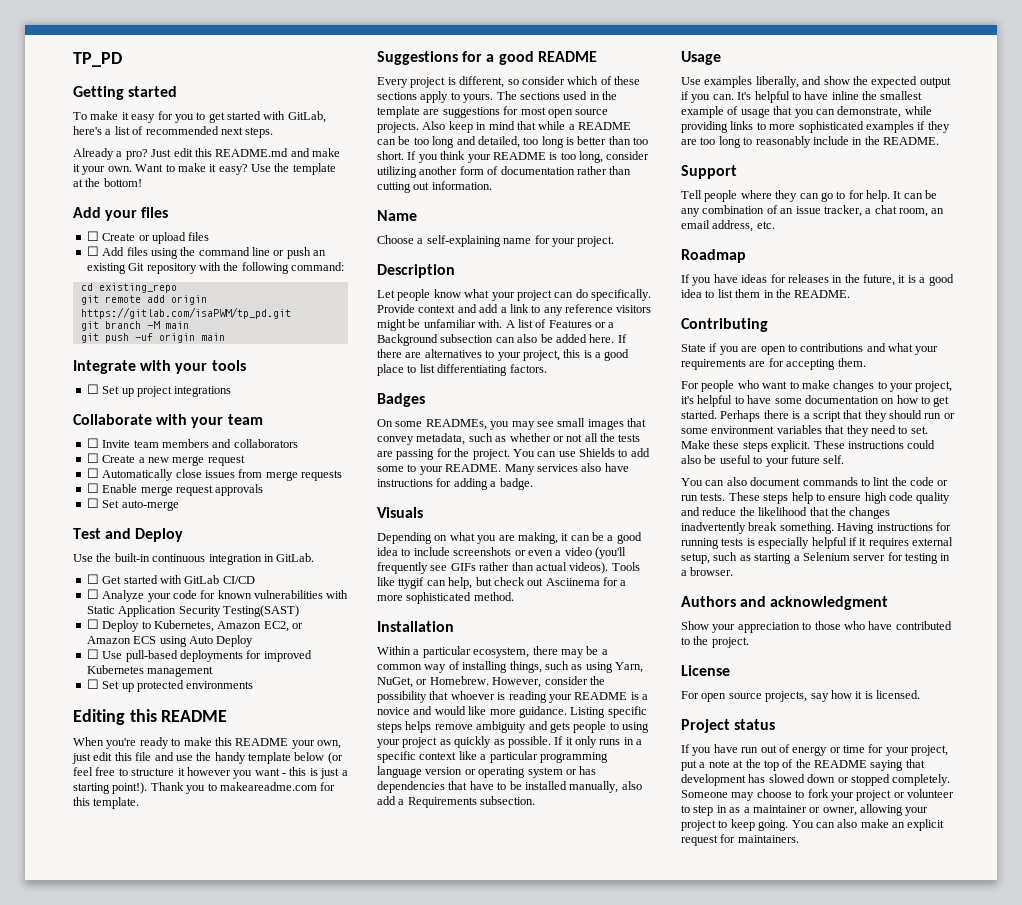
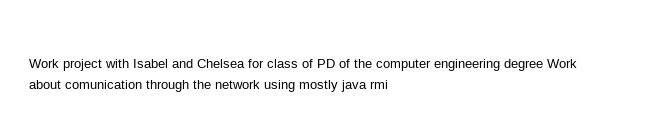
[73,52,122,67] [73,86,178,100] [73,111,326,123] [73,126,274,138] [73,148,340,160] [73,163,336,175] [73,178,142,187] [73,207,169,221] [86,231,210,244] [86,246,327,259] [86,262,344,274] [80,283,177,293] [80,295,207,305] [80,307,291,319] [80,321,189,331] [80,333,225,343] [73,360,246,374] [86,384,232,397] [73,414,263,428] [86,438,298,448] [86,453,245,466] [86,468,342,481] [86,483,264,496] [86,498,179,511] [73,528,184,542] [73,553,315,565] [86,574,255,584] [86,589,349,602] [86,605,299,617] [86,619,303,632] [86,635,254,647] [86,649,312,662] [86,665,214,677] [86,679,254,692] [73,709,228,725] [73,737,341,749] [72,752,343,764] [73,767,348,779] [73,782,336,794] [73,797,140,809] [377,51,597,65] [377,76,640,88] [377,91,617,103] [377,106,609,118] [377,121,631,133] [377,136,649,148] [377,151,650,163] [377,166,632,178] [377,181,492,193] [377,210,417,221] [377,235,615,247] [377,264,455,278] [377,289,651,301] [377,304,652,316] [377,319,615,331] [377,334,627,346] [377,349,630,361] [377,364,547,376] [377,393,425,407] [377,418,646,430] [377,433,641,445] [377,448,650,460] [377,463,629,475] [377,478,533,490] [377,507,423,518] [377,532,642,544] [377,547,626,559] [377,562,640,574] [377,577,627,589] [377,592,514,604] [377,621,454,632] [377,646,608,658] [377,661,643,673] [377,676,605,688] [377,691,648,703] [377,706,647,718] [377,721,649,733] [377,736,643,748] [377,751,608,763] [377,766,597,778] [377,781,642,793] [377,796,536,808] [681,51,721,65] [681,76,951,88] [681,91,923,103] [681,106,932,118] [681,121,950,133] [681,136,939,148] [681,165,737,179] [681,190,938,202] [681,205,945,217] [681,220,775,232] [681,249,746,263] [681,274,954,286] [681,289,851,298] [681,318,768,332] [681,343,939,355] [681,358,866,370] [681,380,953,392] [681,395,950,407] [681,410,955,422] [681,425,928,437] [681,440,936,452] [681,455,845,467] [681,477,949,486] [681,492,951,504] [681,507,891,519] [681,522,951,534] [681,537,953,549] [681,552,951,564] [681,567,734,576] [681,596,889,610] [681,621,952,633] [681,636,749,648] [681,665,730,676] [681,690,920,702] [681,719,776,733] [681,744,949,756] [681,759,925,771] [681,774,951,786] [681,789,954,801] [681,804,929,816] [681,819,945,831] [681,834,799,846] TP_PD // Getting started // To make it easy for you to get started with GitLab, here's a list of recommended next steps. // Already a pro? Just edit this README.md and make it your own. Want to make it easy? Use the template at the bottom! // Add your files // ☐ Create or upload files // ☐ Add files using the command line or push an existing Git repository with the following command: // cd existing_repo // git remote add origin https://gitlab.com/isaPWM/tp_pd.git // git branch -M main // git push -uf origin main // Integrate with your tools // ☐ Set up project integrations // Collaborate with your team // ☐ Invite team members and collaborators // ☐ Create a new merge request // ☐ Automatically close issues from merge requests // ☐ Enable merge request approvals // ☐ Set auto-merge // Test and Deploy // Use the built-in continuous integration in GitLab. // ☐ Get started with GitLab CI/CD // ☐ Analyze your code for known vulnerabilities with Static Application Security Testing(SAST) // ☐ Deploy to Kubernetes, Amazon EC2, or Amazon ECS using Auto Deploy // ☐ Use pull-based deployments for improved Kubernetes management // ☐ Set up protected environments // Editing this README // When you're ready to make this README your own, just edit this file and use the handy template below (or feel free to structure it however you want - this is just a starting point!). Thank you to makeareadme.com for this template. // Suggestions for a good README // Every project is different, so consider which of these sections apply to yours. The sections used in the template are suggestions for most open source projects. Also keep in mind that while a README can be too long and detailed, too long is better than too short. If you think your README is too long, consider utilizing another form of documentation rather than cutting out information. // Name // Choose a self-explaining name for your project. // Description // Let people know what your project can do specifically. Provide context and add a link to any reference visitors might be unfamiliar with. A list of Features or a Background subsection can also be added here. If there are alternatives to your project, this is a good place to list differentiating factors. // Badges // On some READMEs, you may see small images that convey metadata, such as whether or not all the tests are passing for the project. You can use Shields to add some to your README. Many services also have instructions for adding a badge. // Visuals // Depending on what you are making, it can be a good idea to include screenshots or even a video (you'll frequently see GIFs rather than actual videos). Tools like ttygif can help, but check out Asciinema for a more sophisticated method. // Installation // Within a particular ecosystem, there may be a common way of installing things, such as using Yarn, NuGet, or Homebrew. However, consider the possibility that whoever is reading your README is a novice and would like more guidance. Listing specific steps helps remove ambiguity and gets people to using your project as quickly as possible. If it only runs in a specific context like a particular programming language version or operating system or has dependencies that have to be installed manually, also add a Requirements subsection. // Usage // Use examples liberally, and show the expected output if you can. It's helpful to have inline the smallest example of usage that you can demonstrate, while providing links to more sophisticated examples if they are too long to reasonably include in the README. // Support // Tell people where they can go to for help. It can be any combination of an issue tracker, a chat room, an email address, etc. // Roadmap // If you have ideas for releases in the future, it is a good idea to list them in the README. // Contributing // State if you are open to contributions and what your requirements are for accepting them. // For people who want to make changes to your project, it's helpful to have some documentation on how to get started. Perhaps there is a script that they should run or some environment variables that they need to set. Make these steps explicit. These instructions could also be useful to your future self. // You can also document commands to lint the code or run tests. These steps help to ensure high code quality and reduce the likelihood that the changes inadvertently break something. Having instructions for running tests is especially helpful if it requires external setup, such as starting a Selenium server for testing in a browser. // Authors and acknowledgment // Show your appreciation to those who have contributed to the project. // License // For open source projects, say how it is licensed. // Project status // If you have run out of energy or time for your project, put a note at the top of the README saying that development has slowed down or stopped completely. Someone may choose to fork your project or volunteer to step in as a maintainer or owner, allowing your project to keep going. You can also make an explicit request for maintainers. -> [29,59,577,71] [29,80,388,92] Work project with Isabel and Chelsea for class of PD of the computer engineering degree Work about comunication through the network using mostly java rmi

